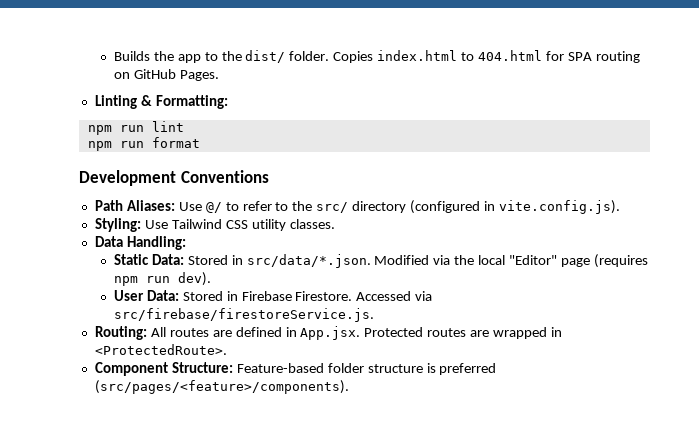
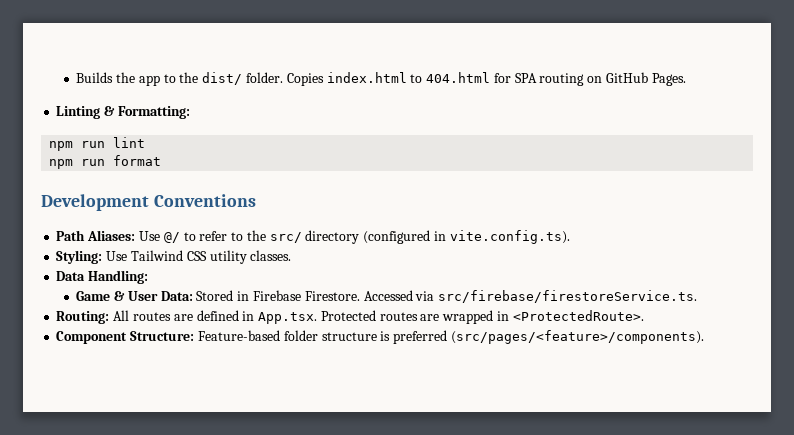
[498,200,620,214] vite.config.js). -> [449,230,570,244] vite.config.ts).
[113,254,648,268] [113,272,211,286] Static Data: Stored in src/data/*.json. Modified via the local "Editor" page (requires npm run dev). // -> [76,291,126,301] Game &
[113,308,374,322] src/firebase/firestoreService.js. -> [438,290,698,303] src/firebase/firestoreService.ts.
[300,326,361,340] App.jsx. -> [258,312,318,324] App.tsx.

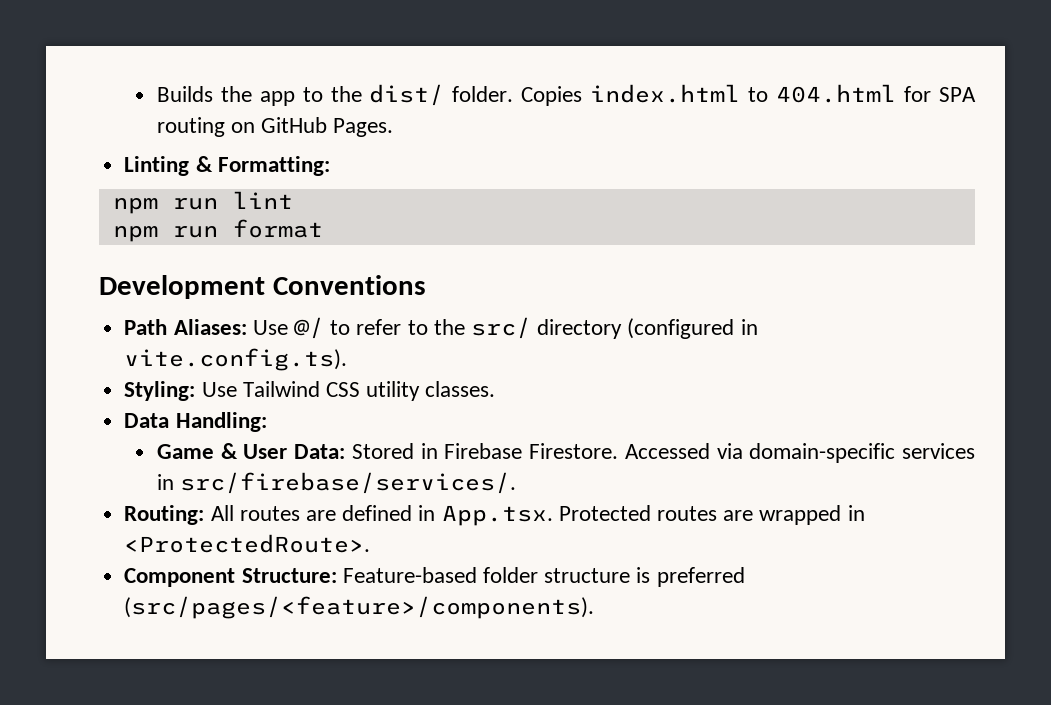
[438,290,698,303] src/firebase/firestoreService.ts. -> [749,443,975,463] [156,472,517,494] domain-specific services in src/firebase/services/.

